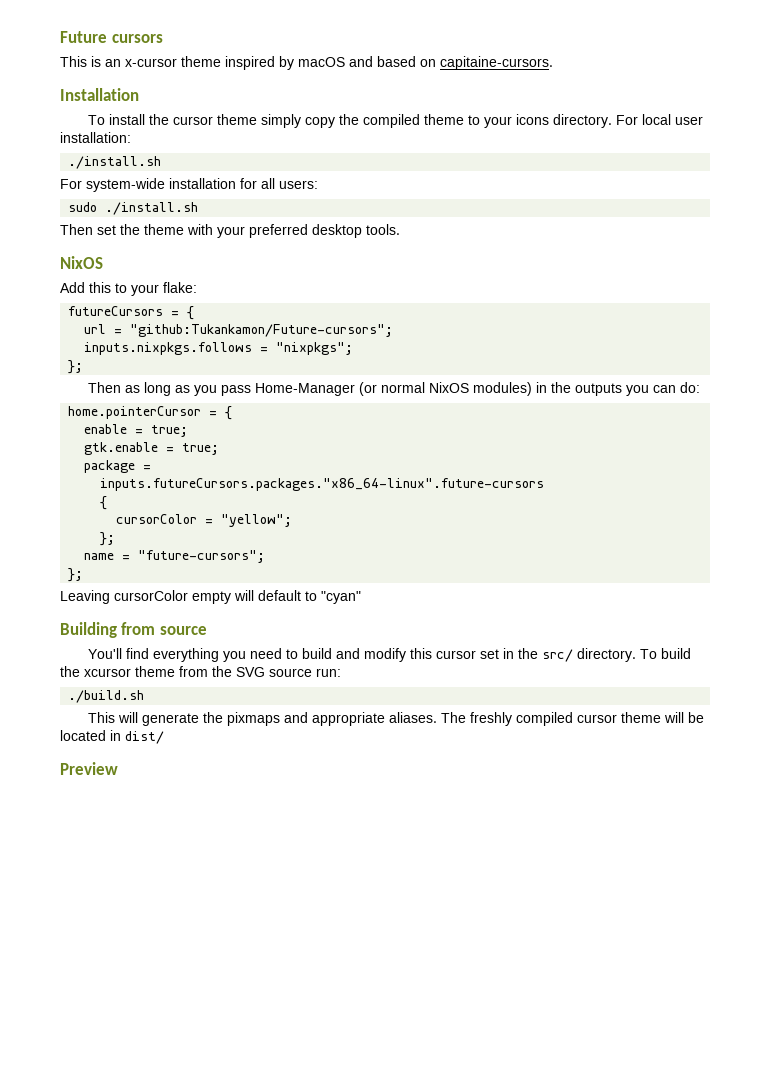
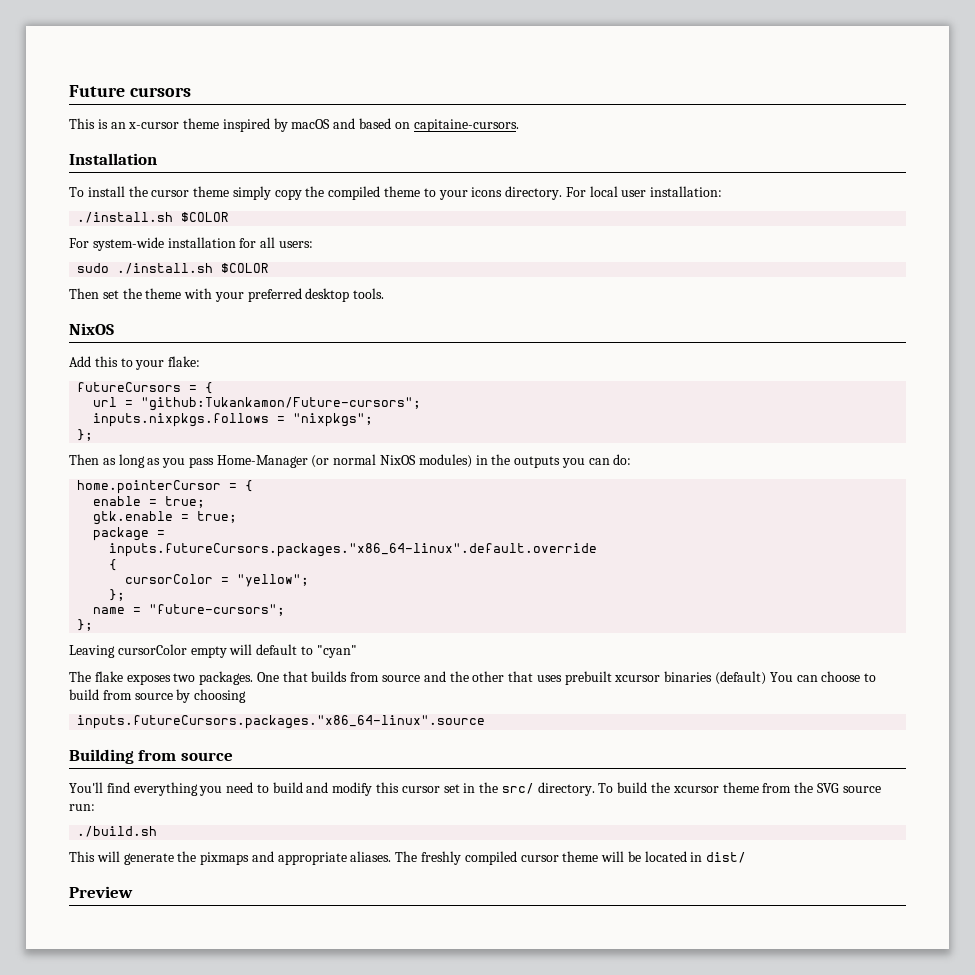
(162, 162) none -> [181,212,230,222] $COLOR
(199, 208) none -> [221,263,270,273] $COLOR
[100,478,545,491] inputs.futureCursors.packages."x86_64-linux".future-cursors -> [109,543,598,557] inputs.futureCursors.packages."x86_64-linux".default.override
(361, 597) none -> [69,671,877,685] [69,689,247,703] [77,715,486,729] // The flake exposes two packages. One that builds from source and the other that uses prebuilt xcursor binaries (default) You can choose to build from source by choosing // inputs.futureCursors.packages."x86_64-linux".source

